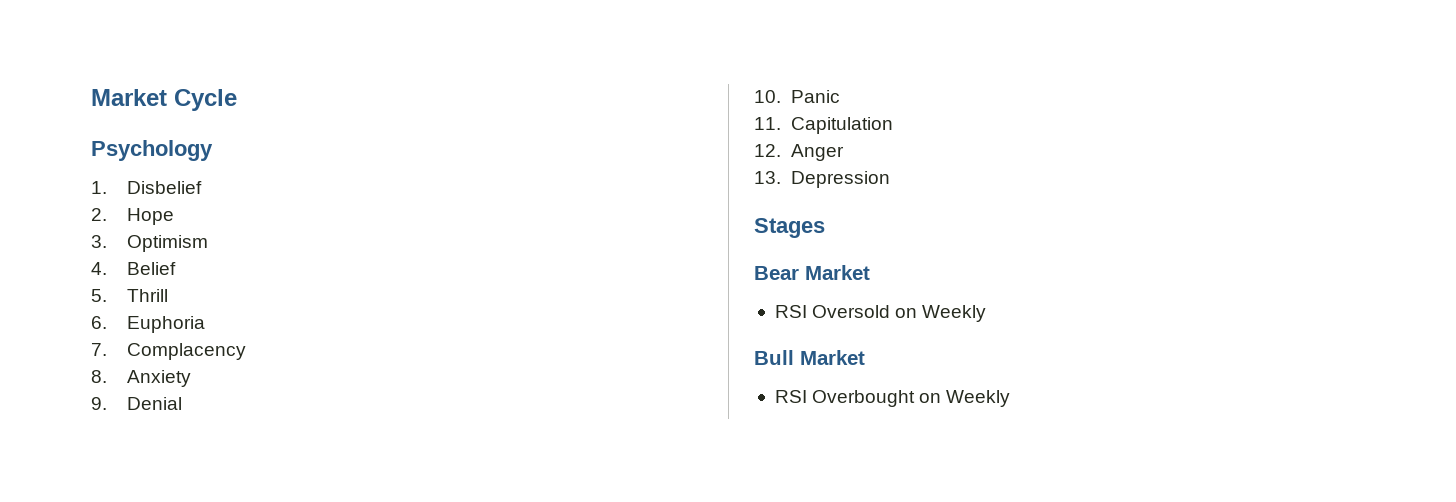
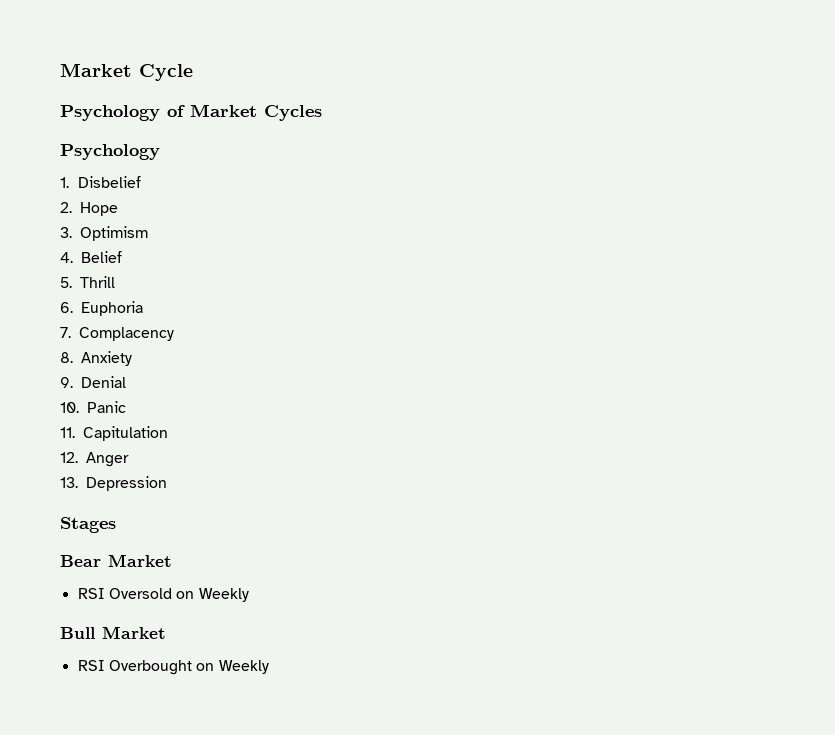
(237, 100) none -> [60,104,322,121] // Psychology of Market Cycles

